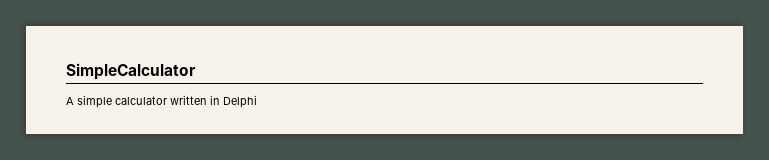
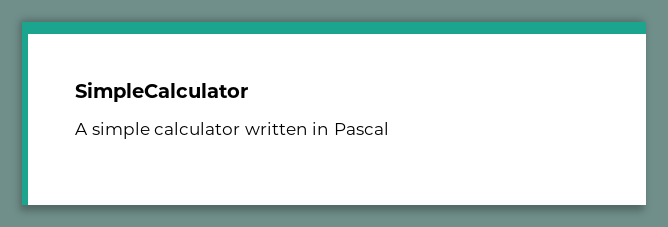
[223,95,257,108] Delphi -> [333,122,389,135] Pascal

